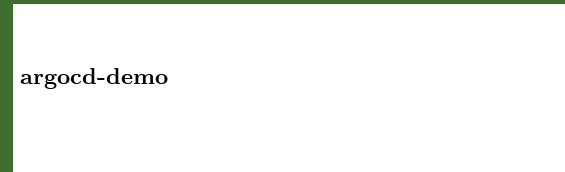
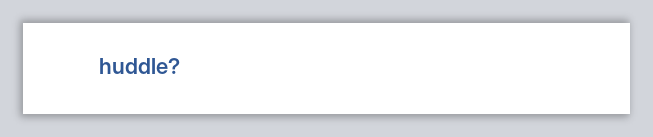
[20,68,168,89] argocd-demo -> [99,58,180,74] huddle?

